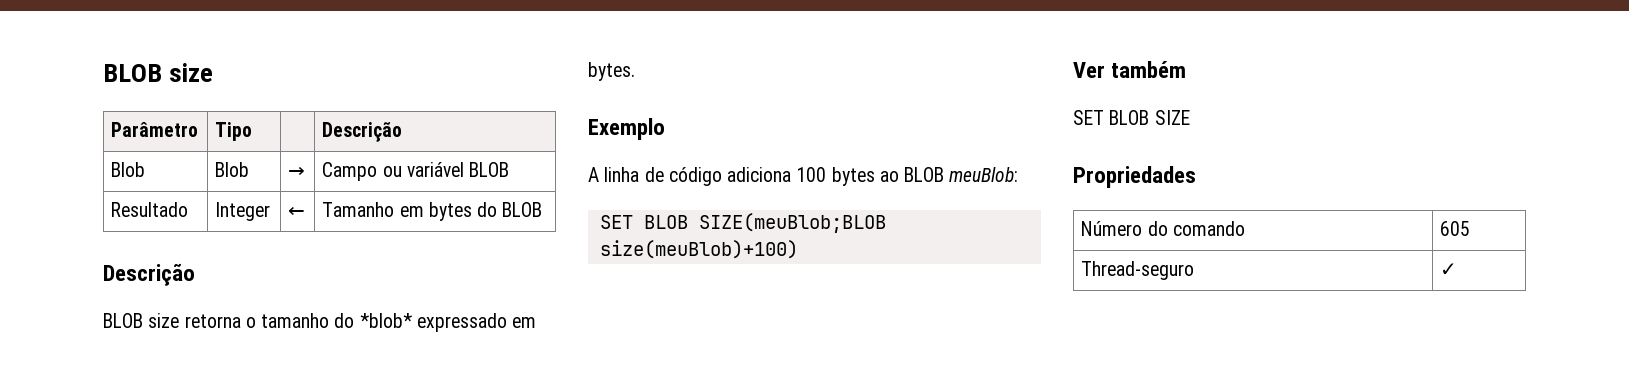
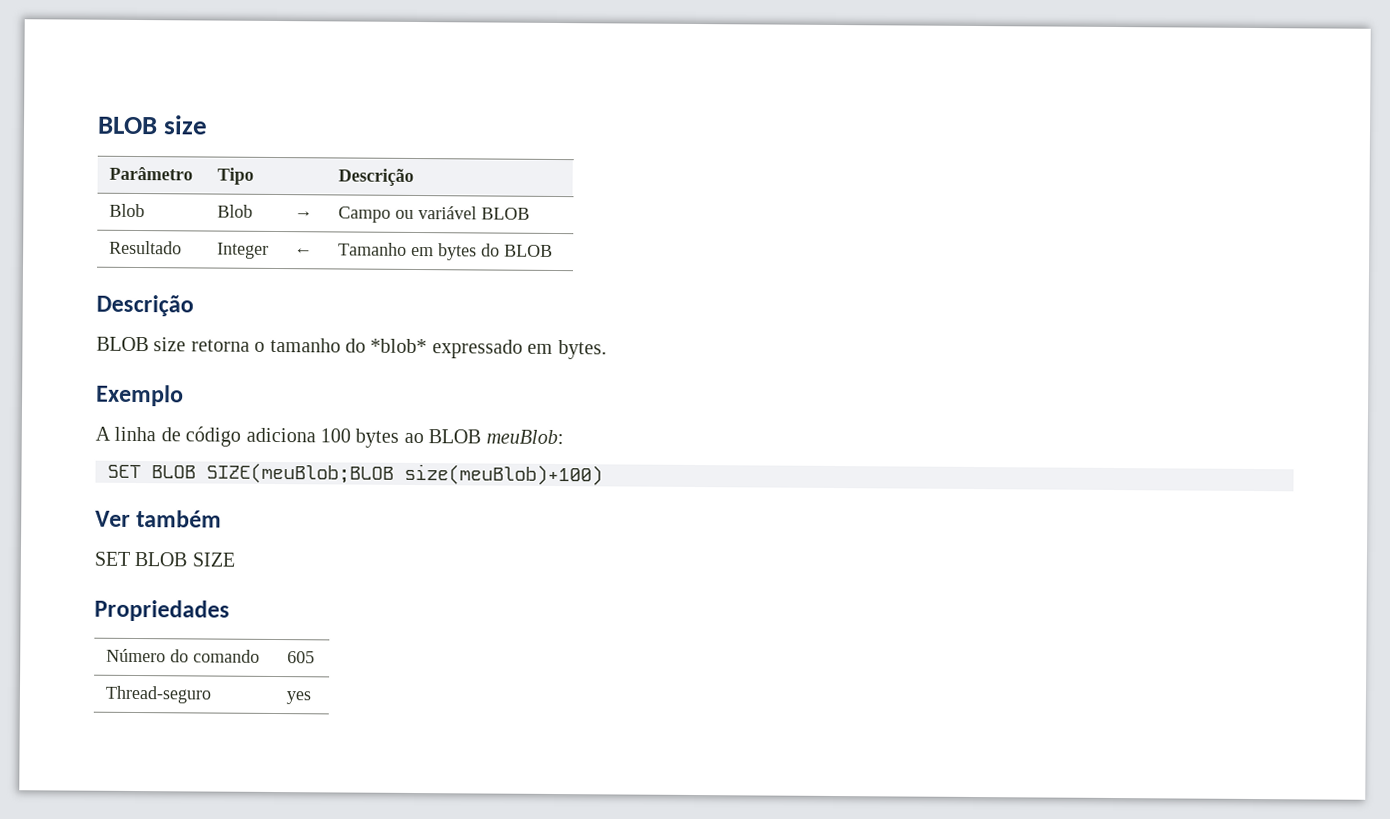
[1440,263,1458,276] ✓ -> [286,691,312,705] yes

